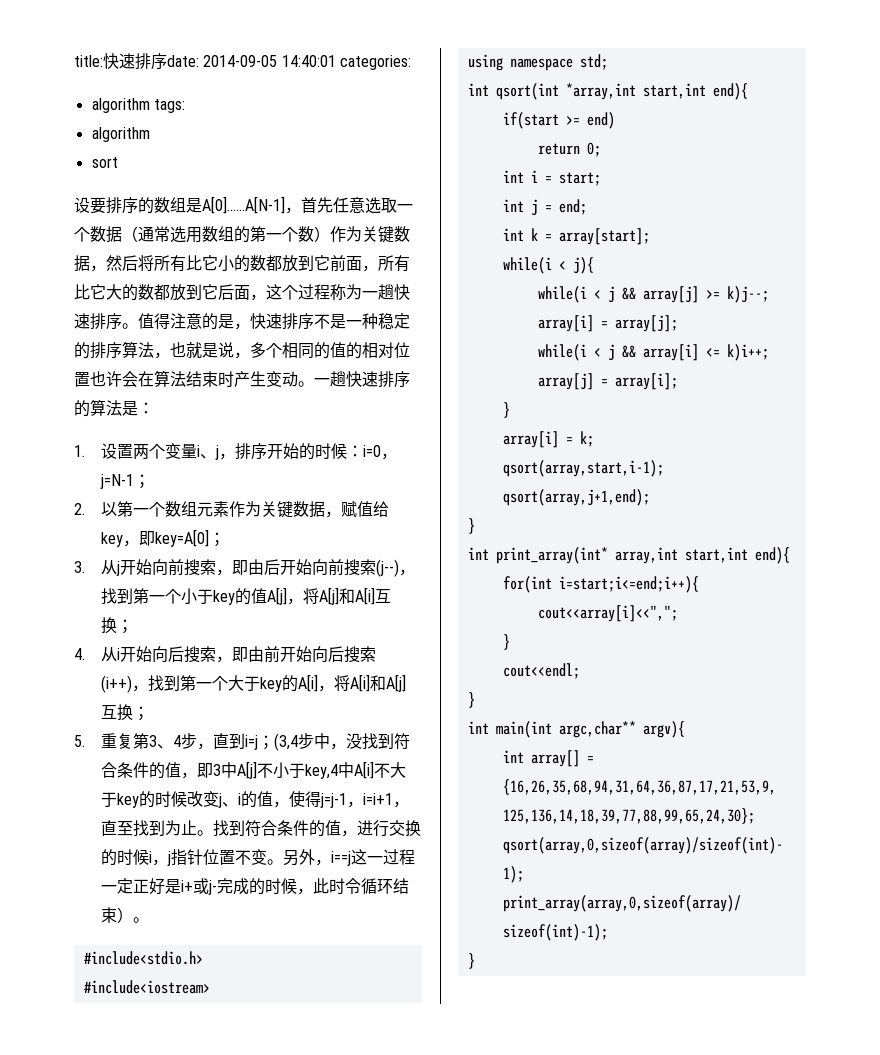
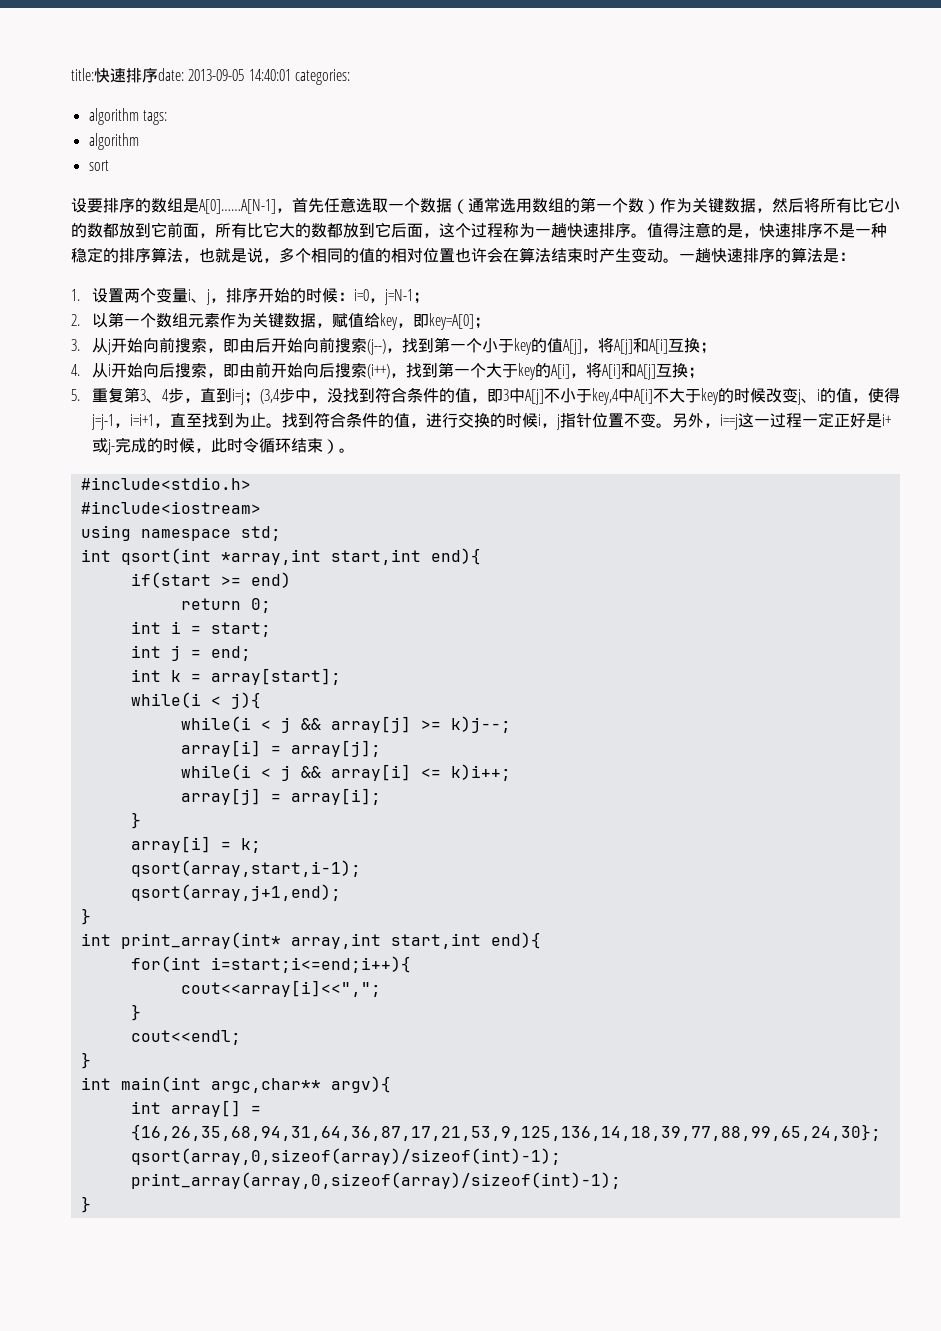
[203,55,278,67] 2014-09-05 -> [188,69,245,81] 2013-09-05

